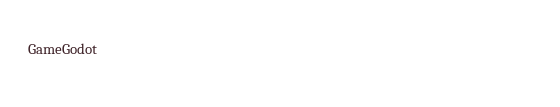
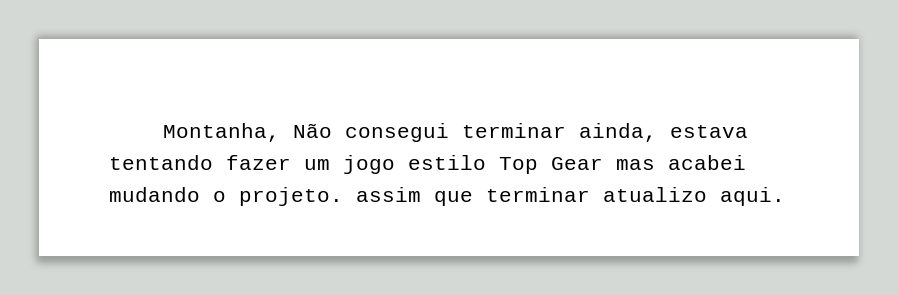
[28,43,97,54] GameGodot -> [162,123,748,142] [109,155,746,174] [109,187,785,206] Montanha, Não consegui terminar ainda, estava tentando fazer um jogo estilo Top Gear mas acabei mudando o projeto. assim que terminar atualizo aqui.

